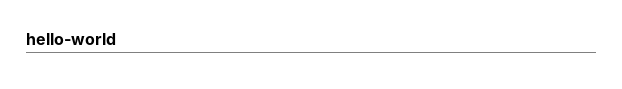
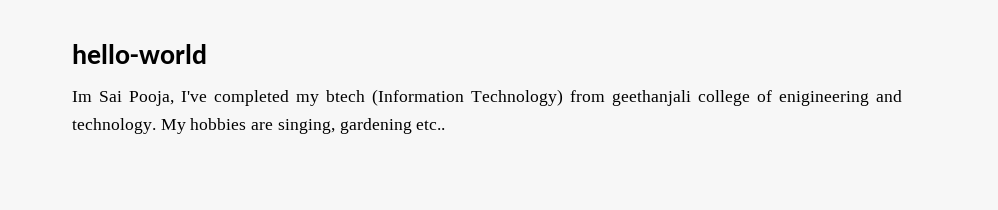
(116, 39) none -> [72,89,902,106] [72,118,446,134] // Im Sai Pooja, I've completed my btech (Information Technology) from geethanjali college of enigineering and technology. My hobbies are singing, gardening etc..

